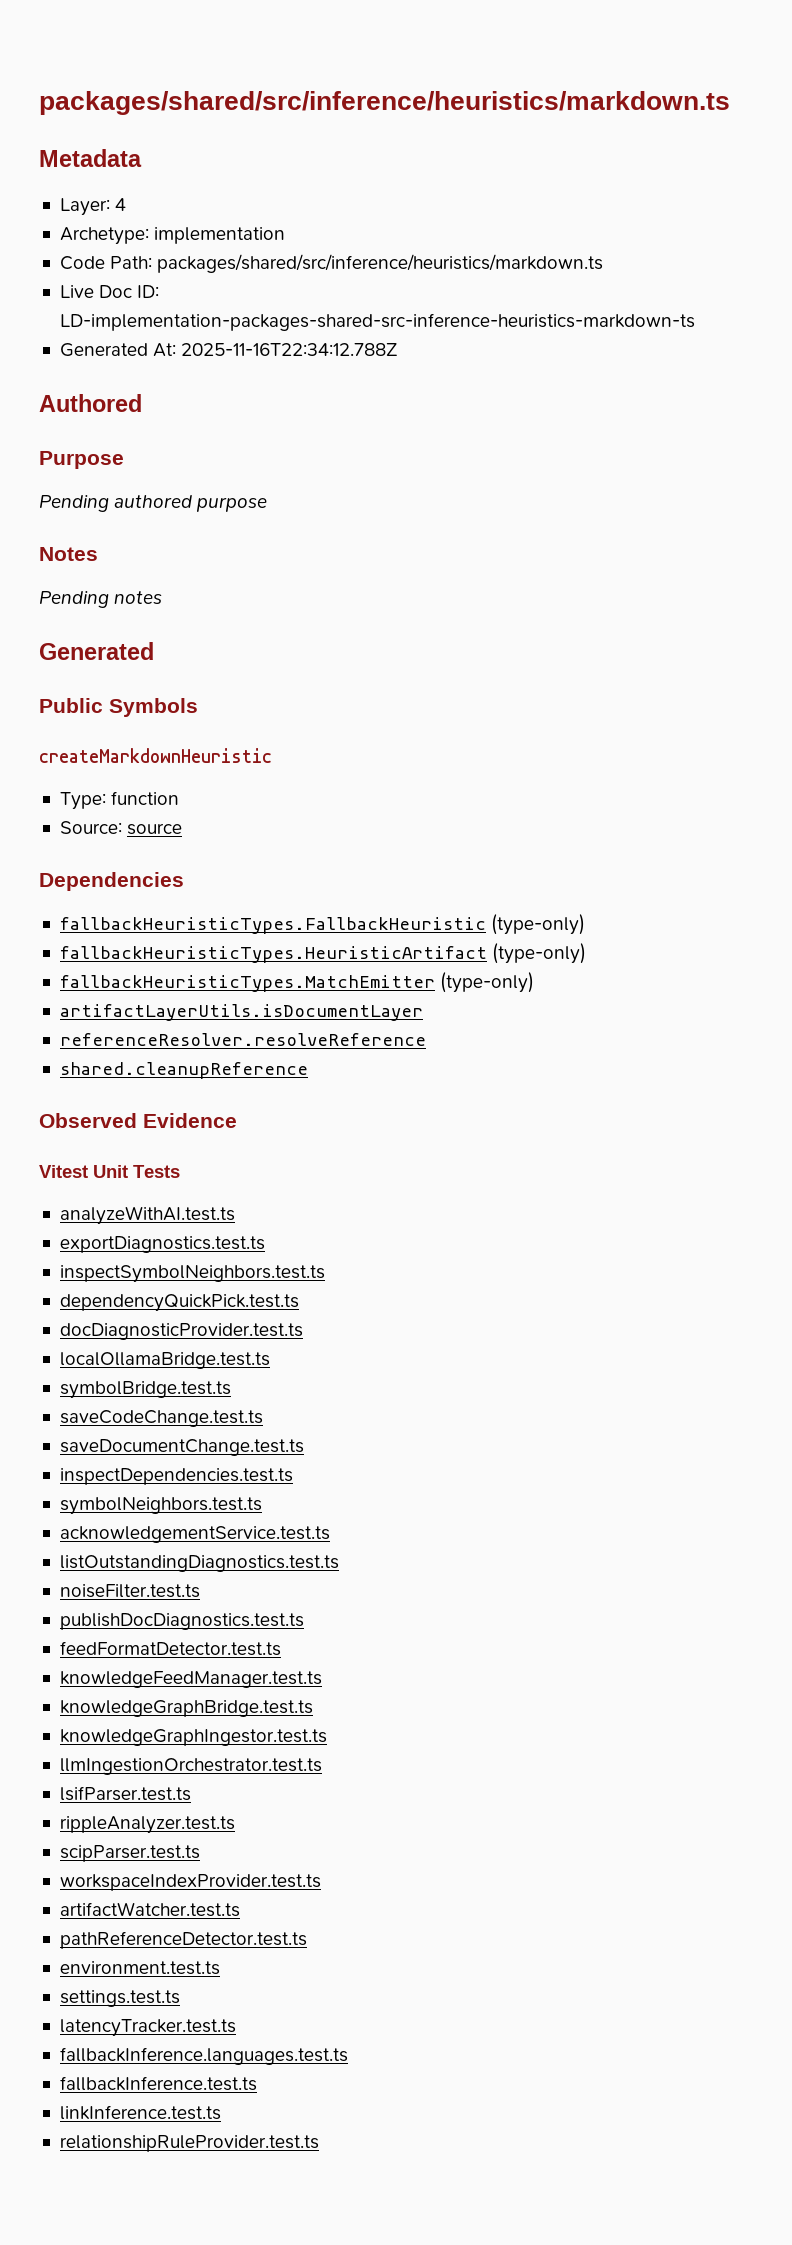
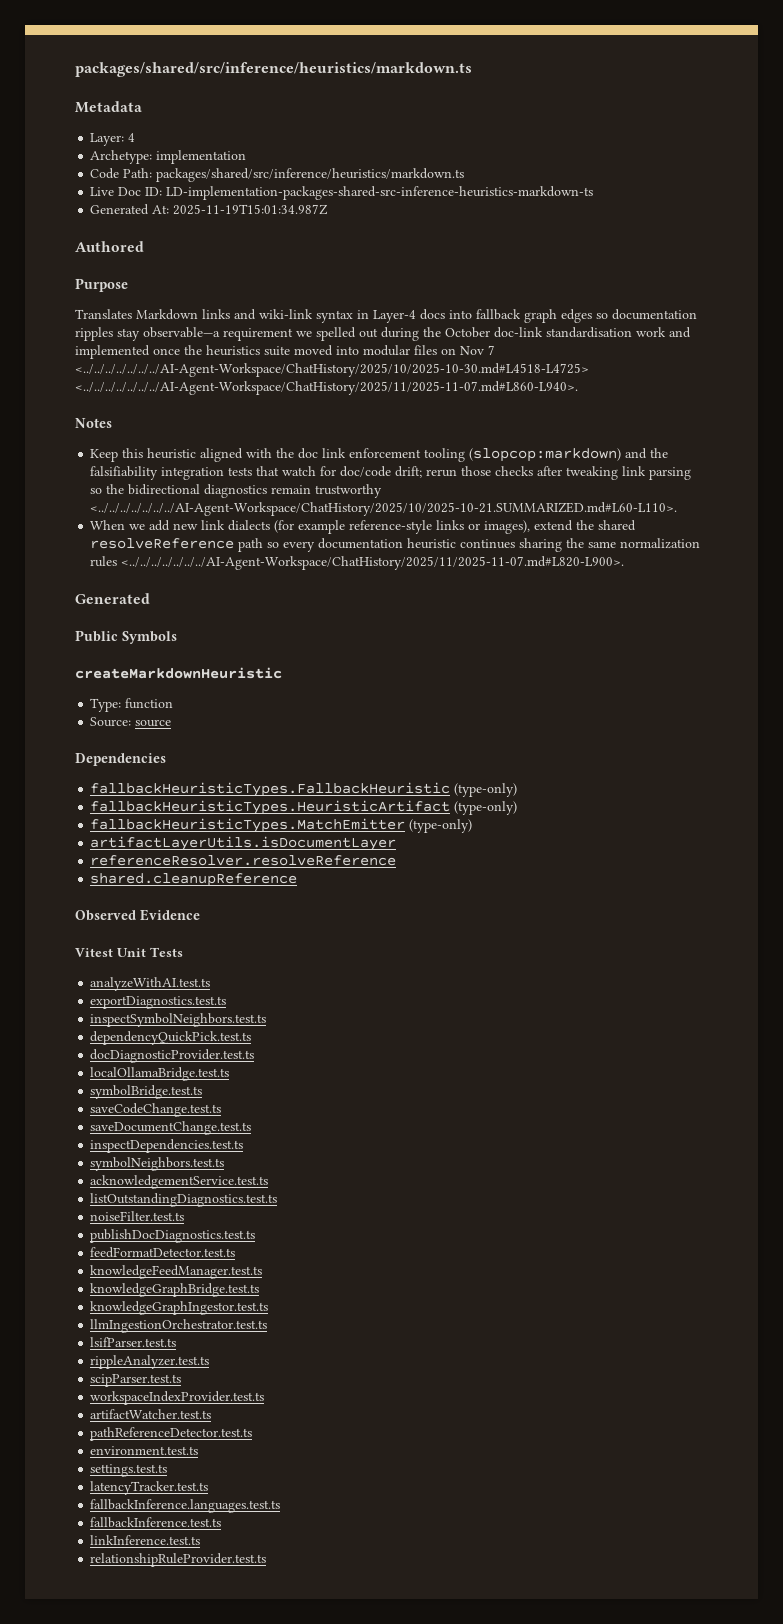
[181,343,398,356] 2025-11-16T22:34:12.788Z -> [173,204,329,215] 2025-11-19T15:01:34.987Z
[39,495,268,512] [39,547,98,561] [39,591,163,608] Pending authored purpose // Notes // Pending notes -> [75,309,697,323] [75,327,691,341] [75,345,495,359] [75,363,589,377] [75,381,578,395] [75,418,112,428] [90,448,669,462] [90,466,692,480] [90,484,383,498] [90,502,678,516] [90,520,637,534] [90,538,701,552] [90,556,625,570] Translates Markdown links and wiki-link syntax in Layer‑4 docs into fallback graph edges so documentation ripples stay observable—a requirement we spelled out during the October doc-link standardisation work and implemented once the heuristics suite moved into modular files on Nov 7 <../../../../../../../AI-Agent-Workspace/ChatHistory/2025/10/2025-10-30.md#L4518-L4725> <../../../../../../../AI-Agent-Workspace/ChatHistory/2025/11/2025-11-07.md#L860-L940>. // Notes // Keep this heuristic aligned with the doc link enforcement tooling (slopcop:markdown) and the falsifiability integration tests that watch for doc/code drift; rerun those checks after tweaking link parsing so the bidirectional diagnostics remain trustworthy <../../../../../../../AI-Agent-Workspace/ChatHistory/2025/10/2025-10-21.SUMMARIZED.md#L60-L110>. // When we add new link dialects (for example reference-style links or images), extend the shared resolveReference path so every documentation heuristic continues sharing the same normalization rules <../../../../../../../AI-Agent-Workspace/ChatHistory/2025/11/2025-11-07.md#L820-L900>.

